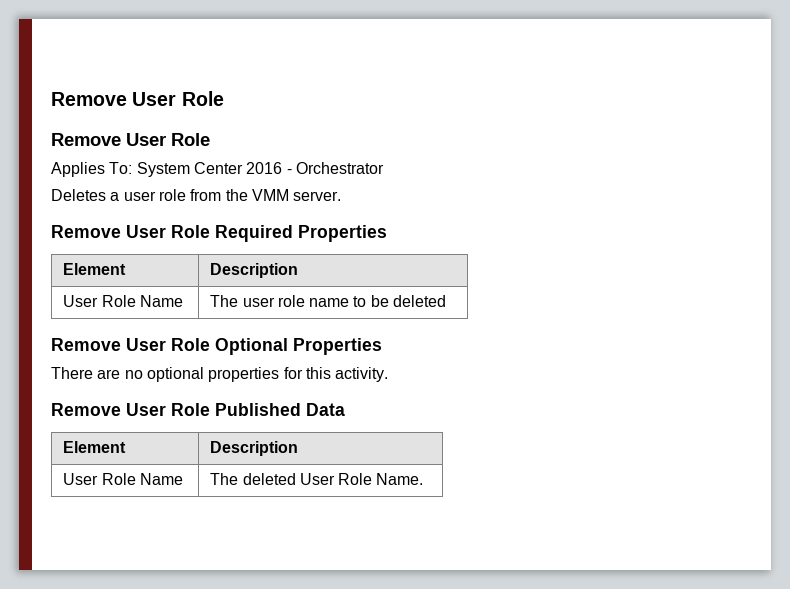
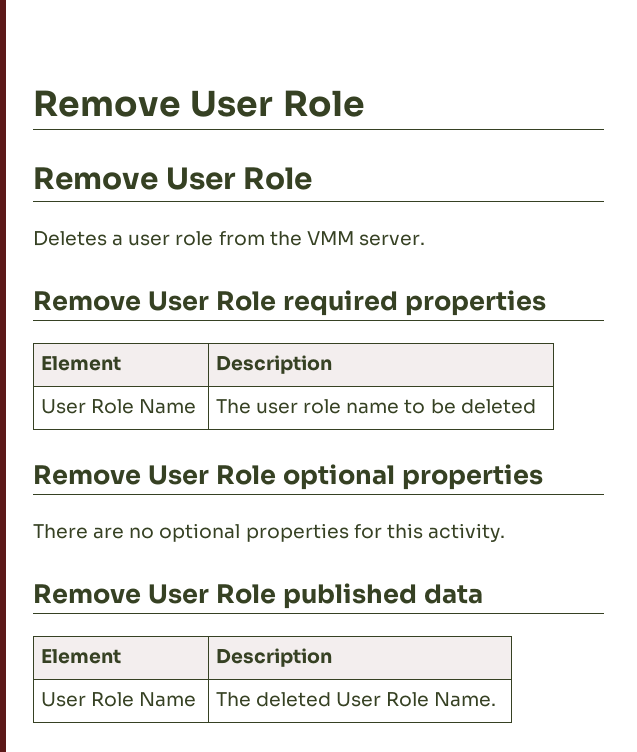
[51,162,384,177] // Applies To: System Center 2016 - Orchestrator -> (312, 178) none
[215,225,387,242] Required Properties -> [282,290,546,316] required properties
[215,338,382,355] Optional Properties -> [282,464,543,490] optional properties
[215,403,345,416] Published Data -> [282,583,483,609] published data

